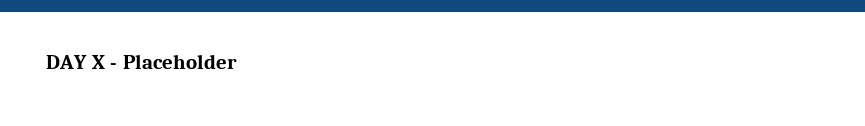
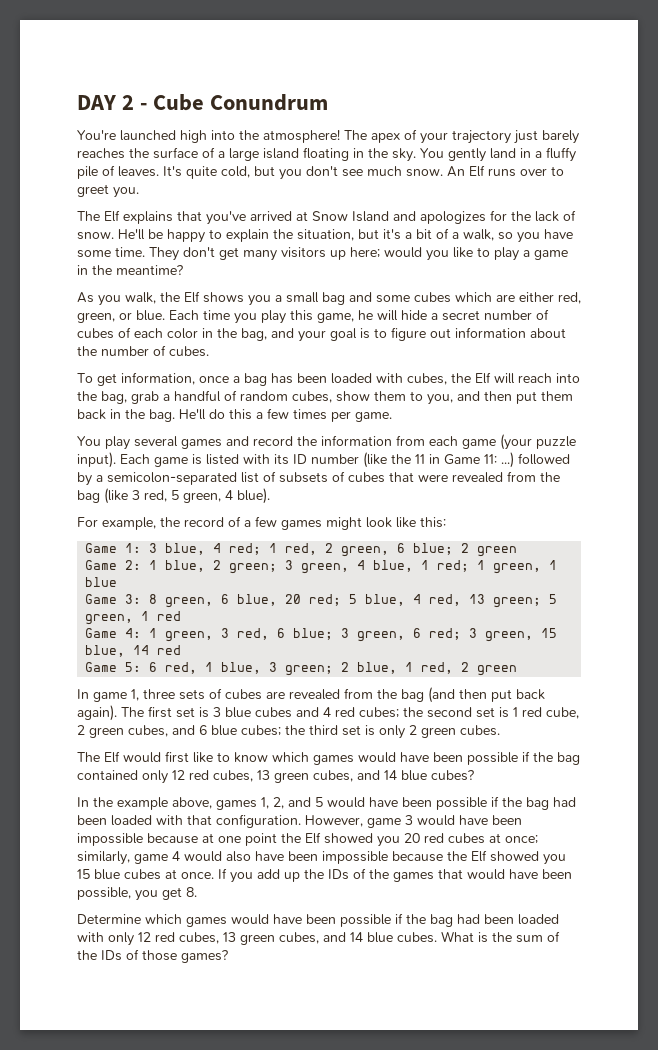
[91,54,238,69] X - Placeholder -> [122,94,329,111] [77,129,579,144] [77,147,576,162] [77,165,564,180] [77,184,139,198] [77,210,576,225] [77,228,573,243] [77,247,568,261] [77,265,183,275] [77,291,581,306] [77,309,549,324] [77,327,566,342] [77,345,209,357] [77,372,580,386] [77,390,573,405] [77,408,392,422] [77,434,576,450] [77,452,570,468] [77,471,560,486] [77,488,270,504] [77,516,446,530] [85,543,518,557] [85,560,558,574] [85,577,118,587] [85,594,558,608] [85,611,182,625] [85,628,558,642] [85,645,182,657] [85,662,518,676] [77,687,545,703] [77,705,579,721] [77,725,500,739] [77,751,580,765] [77,770,474,784] [77,796,576,810] [77,814,522,828] [77,832,538,847] [77,850,566,865] [77,868,572,883] [77,887,197,901] [77,913,559,927] [77,931,560,946] [77,949,228,963] 2 - Cube Conundrum // You're launched high into the atmosphere! The apex of your trajectory just barely reaches the surface of a large island floating in the sky. You gently land in a fluffy pile of leaves. It's quite cold, but you don't see much snow. An Elf runs over to greet you. // The Elf explains that you've arrived at Snow Island and apologizes for the lack of snow. He'll be happy to explain the situation, but it's a bit of a walk, so you have some time. They don't get many visitors up here; would you like to play a game in the meantime? // As you walk, the Elf shows you a small bag and some cubes which are either red, green, or blue. Each time you play this game, he will hide a secret number of cubes of each color in the bag, and your goal is to figure out information about the number of cubes. // To get information, once a bag has been loaded with cubes, the Elf will reach into the bag, grab a handful of random cubes, show them to you, and then put them back in the bag. He'll do this a few times per game. // You play several games and record the information from each game (your puzzle input). Each game is listed with its ID number (like the 11 in Game 11: ...) followed by a semicolon-separated list of subsets of cubes that were revealed from the bag (like 3 red, 5 green, 4 blue). // For example, the record of a few games might look like this: // Game 1: 3 blue, 4 red; 1 red, 2 green, 6 blue; 2 green // Game 2: 1 blue, 2 green; 3 green, 4 blue, 1 red; 1 green, 1 blue // Game 3: 8 green, 6 blue, 20 red; 5 blue, 4 red, 13 green; 5 green, 1 red // Game 4: 1 green, 3 red, 6 blue; 3 green, 6 red; 3 green, 15 blue, 14 red // Game 5: 6 red, 1 blue, 3 green; 2 blue, 1 red, 2 green // In game 1, three sets of cubes are revealed from the bag (and then put back again). The first set is 3 blue cubes and 4 red cubes; the second set is 1 red cube, 2 green cubes, and 6 blue cubes; the third set is only 2 green cubes. // The Elf would first like to know which games would have been possible if the bag contained only 12 red cubes, 13 green cubes, and 14 blue cubes? // In the example above, games 1, 2, and 5 would have been possible if the bag had been loaded with that configuration. However, game 3 would have been impossible because at one point the Elf showed you 20 red cubes at once; similarly, game 4 would also have been impossible because the Elf showed you 15 blue cubes at once. If you add up the IDs of the games that would have been possible, you get 8. // Determine which games would have been possible if the bag had been loaded with only 12 red cubes, 13 green cubes, and 14 blue cubes. What is the sum of the IDs of those games?

